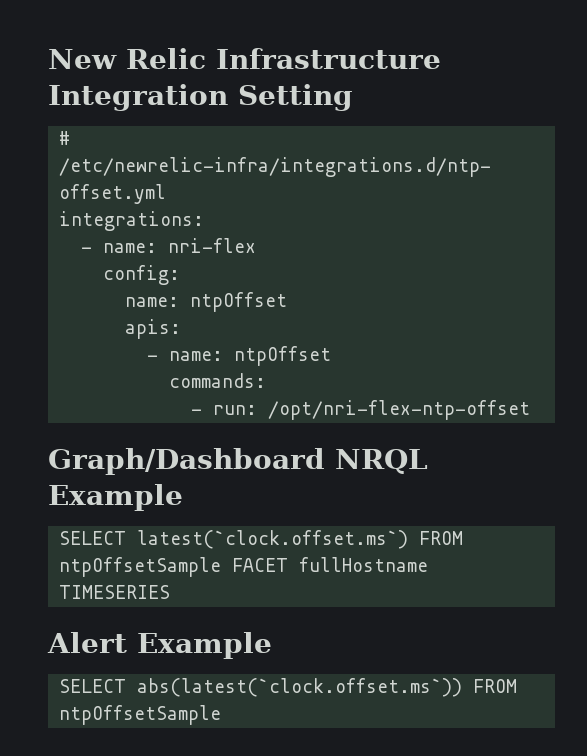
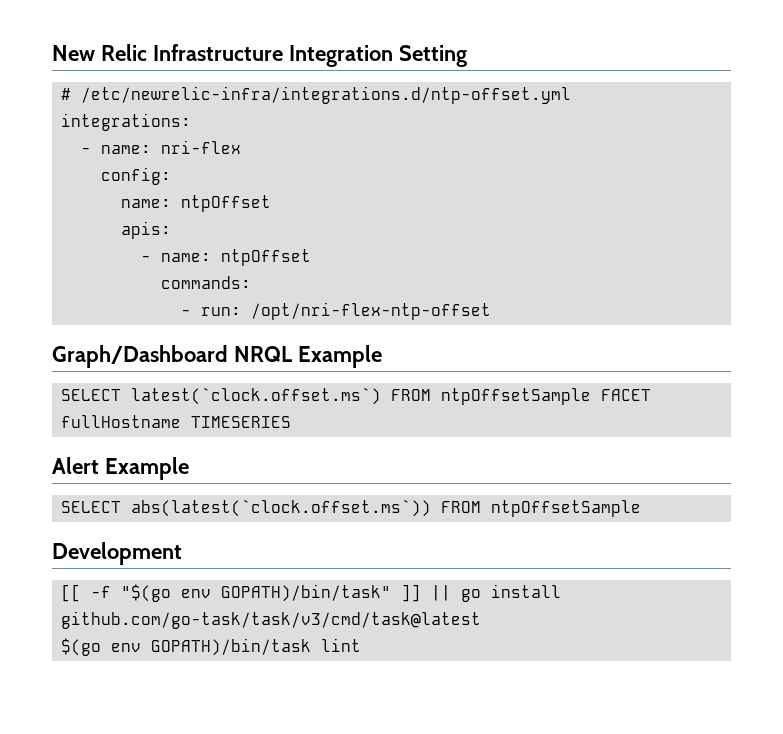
(221, 715) none -> [52,542,182,565] [61,584,562,602] [61,611,482,629] [61,638,362,656] // Development // [[ -f "$(go env GOPATH)/bin/task" ]] || go install github.com/go-task/task/v3/cmd/task@latest // $(go env GOPATH)/bin/task lint

